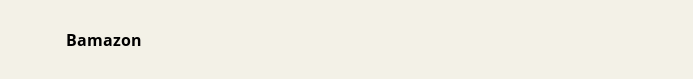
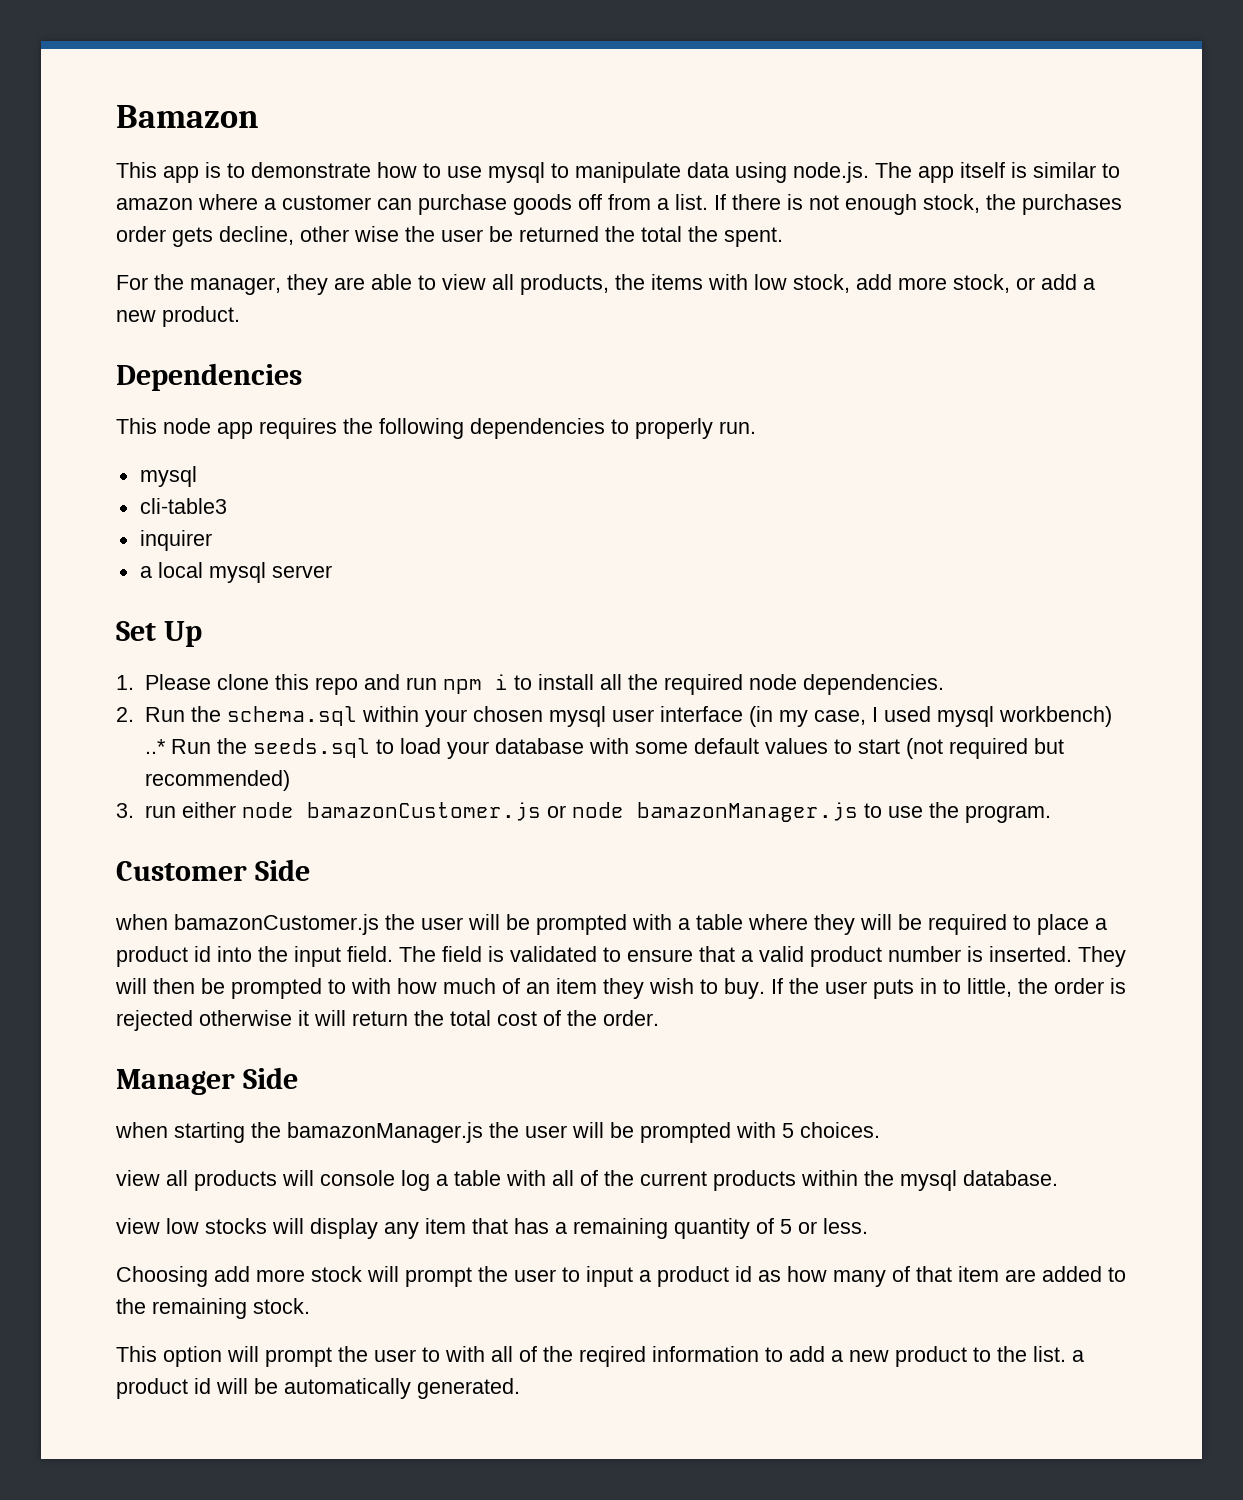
(142, 40) none -> [116,162,1120,183] [116,194,1122,215] [116,226,783,247] [116,274,1095,295] [116,306,240,327] [116,363,302,391] [116,418,756,439] [139,466,197,487] [139,498,227,514] [139,530,212,551] [139,562,332,583] [116,621,202,647] [116,674,944,695] [116,706,1112,727] [144,738,1064,759] [144,770,290,791] [116,802,1051,823] [116,859,310,881] [115,914,1107,935] [116,946,1126,967] [115,978,1126,999] [116,1010,659,1031] [116,1067,298,1095] [115,1122,880,1143] [116,1170,1058,1191] [116,1218,868,1239] [116,1266,1126,1287] [116,1298,310,1319] [116,1346,1084,1367] [116,1378,520,1399] // This app is to demonstrate how to use mysql to manipulate data using node.js. The app itself is similar to amazon where a customer can purchase goods off from a list. If there is not enough stock, the purchases order gets decline, other wise the user be returned the total the spent. // For the manager, they are able to view all products, the items with low stock, add more stock, or add a new product. // Dependencies // This node app requires the following dependencies to properly run. // mysql // cli-table3 // inquirer // a local mysql server // Set Up // 1. Please clone this repo and run npm i to install all the required node dependencies. // 2. Run the schema.sql within your chosen mysql user interface (in my case, I used mysql workbench) ..* Run the seeds.sql to load your database with some default values to start (not required but recommended) // 3. run either node bamazonCustomer.js or node bamazonManager.js to use the program. // Customer Side // when bamazonCustomer.js the user will be prompted with a table where they will be required to place a product id into the input field. The field is validated to ensure that a valid product number is inserted. They will then be prompted to with how much of an item they wish to buy. If the user puts in to little, the order is rejected otherwise it will return the total cost of the order. // Manager Side // when starting the bamazonManager.js the user will be prompted with 5 choices. // view all products will console log a table with all of the current products within the mysql database. // view low stocks will display any item that has a remaining quantity of 5 or less. // Choosing add more stock will prompt the user to input a product id as how many of that item are added to the remaining stock. // This option will prompt the user to with all of the reqired information to add a new product to the list. a product id will be automatically generated.

